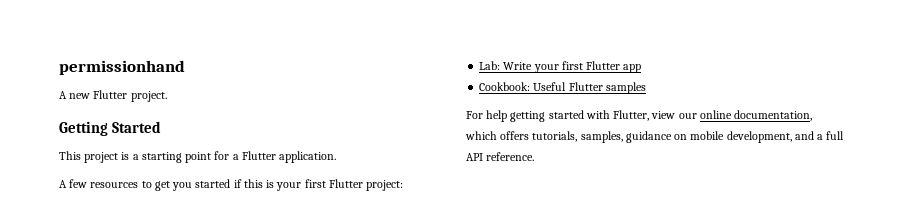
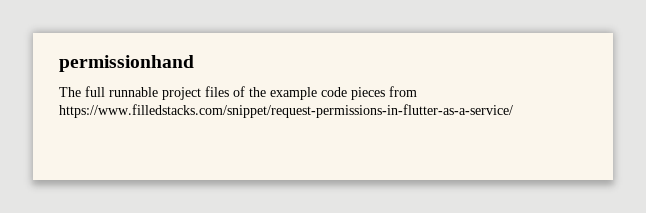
[59,90,167,102] [59,121,162,136] [59,151,337,163] [59,179,404,191] [479,61,642,73] [479,82,646,94] [466,110,813,122] [465,131,845,143] [466,152,535,161] A new Flutter project. // Getting Started // This project is a starting point for a Flutter application. // A few resources to get you started if this is your first Flutter project: // Lab: Write your first Flutter app // Cookbook: Useful Flutter samples // For help getting started with Flutter, view our online documentation, which offers tutorials, samples, guidance on mobile development, and a full API reference. -> [59,86,417,100] [59,104,513,118] The full runnable project files of the example code pieces from https://www.filledstacks.com/snippet/request-permissions-in-flutter-as-a-service/

